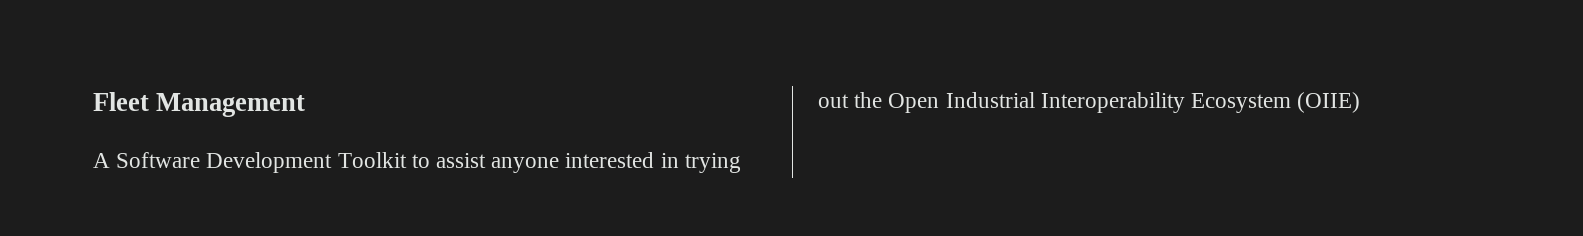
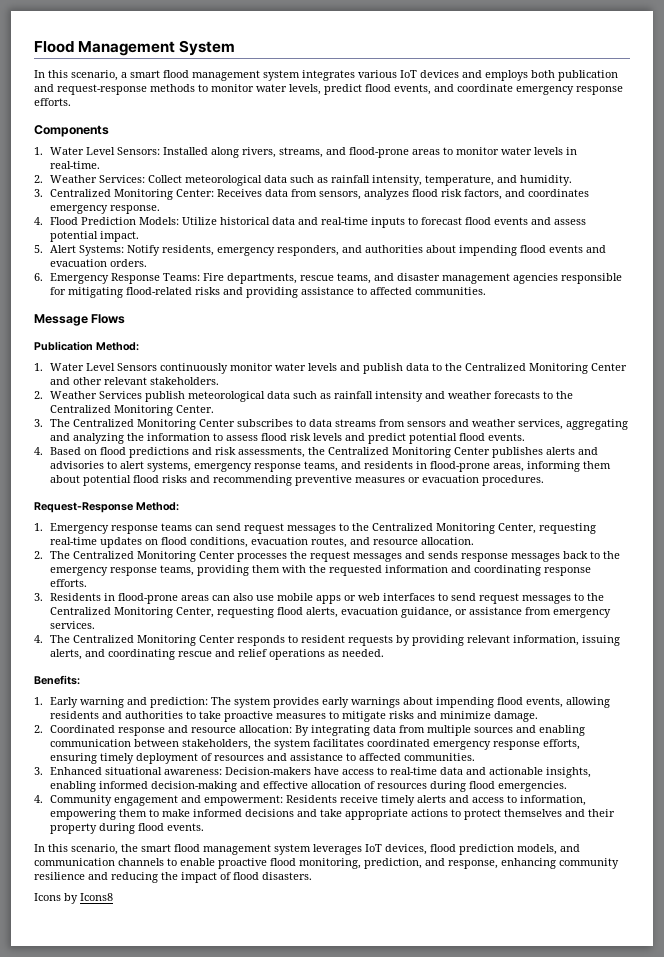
[93,92,149,111] Fleet -> [34,41,74,53] Flood
[93,152,741,173] [818,92,1361,113] // A Software Development Toolkit to assist anyone interested in trying out the Open Industrial Interoperability Ecosystem (OIIE) -> [179,40,236,56] [34,70,618,81] [34,84,623,95] [34,98,71,106] [34,125,109,137] [34,147,578,158] [50,161,101,169] [34,175,573,186] [34,189,590,200] [50,205,161,214] [34,217,587,228] [50,231,140,242] [34,245,607,256] [50,259,148,267] [34,273,623,284] [50,287,487,298] [34,314,126,326] [34,341,139,351] [34,363,628,374] [50,377,220,385] [34,391,574,402] [50,405,215,416] [34,419,629,430] [50,433,526,444] [34,447,599,458] [50,461,612,472] [50,475,545,486] [34,502,179,513] [34,523,597,534] [50,537,475,548] [34,551,621,562] [50,565,592,576] [50,579,88,587] [34,593,605,604] [50,607,612,618] [50,621,96,629] [34,635,621,646] [50,649,385,660] [34,675,80,685] [34,697,611,708] [50,711,539,722] [34,725,586,736] [50,739,581,750] [50,753,476,764] [34,767,592,778] [50,781,568,792] [34,795,587,806] [50,809,616,820] [50,823,205,834] [34,844,580,855] [34,858,619,869] [34,872,312,883] [34,893,113,904] System // In this scenario, a smart flood management system integrates various IoT devices and employs both publication and request-response methods to monitor water levels, predict flood events, and coordinate emergency response efforts. // Components // 1. Water Level Sensors: Installed along rivers, streams, and flood-prone areas to monitor water levels in real-time. // 2. Weather Services: Collect meteorological data such as rainfall intensity, temperature, and humidity. // 3. Centralized Monitoring Center: Receives data from sensors, analyzes flood risk factors, and coordinates emergency response. // 4. Flood Prediction Models: Utilize historical data and real-time inputs to forecast flood events and assess potential impact. // 5. Alert Systems: Notify residents, emergency responders, and authorities about impending flood events and evacuation orders. // 6. Emergency Response Teams: Fire departments, rescue teams, and disaster management agencies responsible for mitigating flood-related risks and providing assistance to affected communities. // Message Flows // Publication Method: // 1. Water Level Sensors continuously monitor water levels and publish data to the Centralized Monitoring Center and other relevant stakeholders. // 2. Weather Services publish meteorological data such as rainfall intensity and weather forecasts to the Centralized Monitoring Center. // 3. The Centralized Monitoring Center subscribes to data streams from sensors and weather services, aggregating and analyzing the information to assess flood risk levels and predict potential flood events. // 4. Based on flood predictions and risk assessments, the Centralized Monitoring Center publishes alerts and advisories to alert systems, emergency response teams, and residents in flood-prone areas, informing them about potential flood risks and recommending preventive measures or evacuation procedures. // Request-Response Method: // 1. Emergency response teams can send request messages to the Centralized Monitoring Center, requesting real-time updates on flood conditions, evacuation routes, and resource allocation. // 2. The Centralized Monitoring Center processes the request messages and sends response messages back to the emergency response teams, providing them with the requested information and coordinating response efforts. // 3. Residents in flood-prone areas can also use mobile apps or web interfaces to send request messages to the Centralized Monitoring Center, requesting flood alerts, evacuation guidance, or assistance from emergency services. // 4. The Centralized Monitoring Center responds to resident requests by providing relevant information, issuing alerts, and coordinating rescue and relief operations as needed. // Benefits: // 1. Early warning and prediction: The system provides early warnings about impending flood events, allowing residents and authorities to take proactive measures to mitigate risks and minimize damage. // 2. Coordinated response and resource allocation: By integrating data from multiple sources and enabling communication between stakeholders, the system facilitates coordinated emergency response efforts, ensuring timely deployment of resources and assistance to affected communities. // 3. Enhanced situational awareness: Decision-makers have access to real-time data and actionable insights, enabling informed decision-making and effective allocation of resources during flood emergencies. // 4. Community engagement and empowerment: Residents receive timely alerts and access to information, empowering them to make informed decisions and take appropriate actions to protect themselves and their property during flood events. // In this scenario, the smart flood management system leverages IoT devices, flood prediction models, and communication channels to enable proactive flood monitoring, prediction, and response, enhancing community resilience and reducing the impact of flood disasters. // Icons by Icons8

